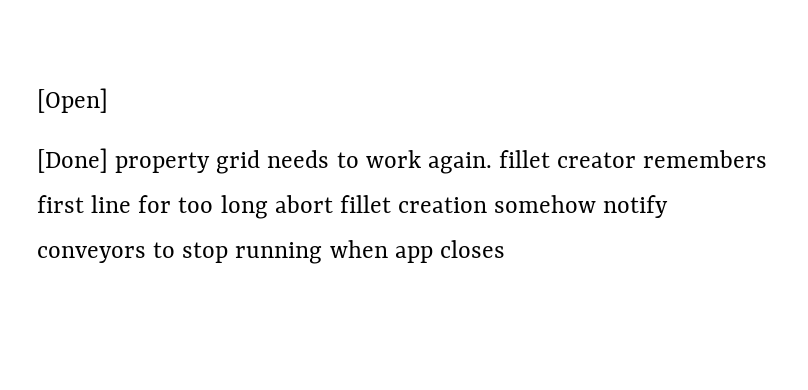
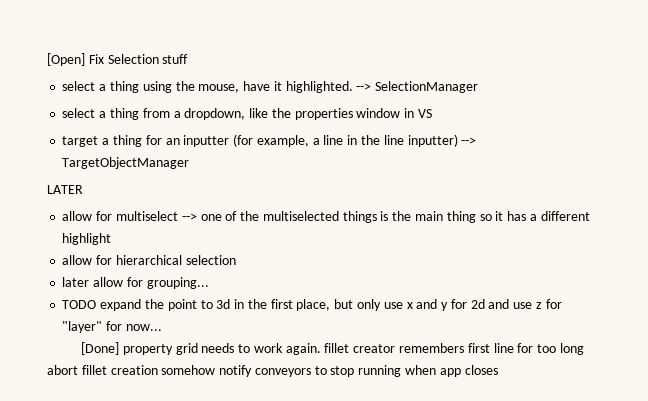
(108, 100) none -> [88,54,189,64] [62,81,479,93] [62,108,432,120] [62,134,477,147] [62,157,190,169] [47,185,83,194] [62,211,590,223] [62,233,112,245] [62,255,236,265] [62,277,209,289] [62,299,562,311] [62,321,162,333] Fix Selection stuff // select a thing using the mouse, have it highlighted. --> SelectionManager // select a thing from a dropdown, like the properties window in VS // target a thing for an inputter (for example, a line in the line inputter) --> TargetObjectManager // LATER // allow for multiselect --> one of the multiselected things is the main thing so it has a different highlight // allow for hierarchical selection // later allow for grouping... // TODO expand the point to 3d in the first place, but only use x and y for 2d and use z for "layer" for now...

